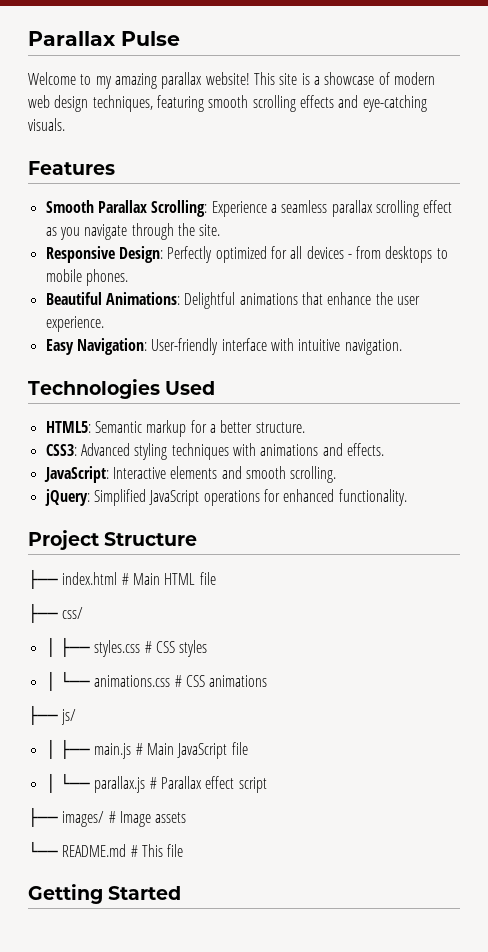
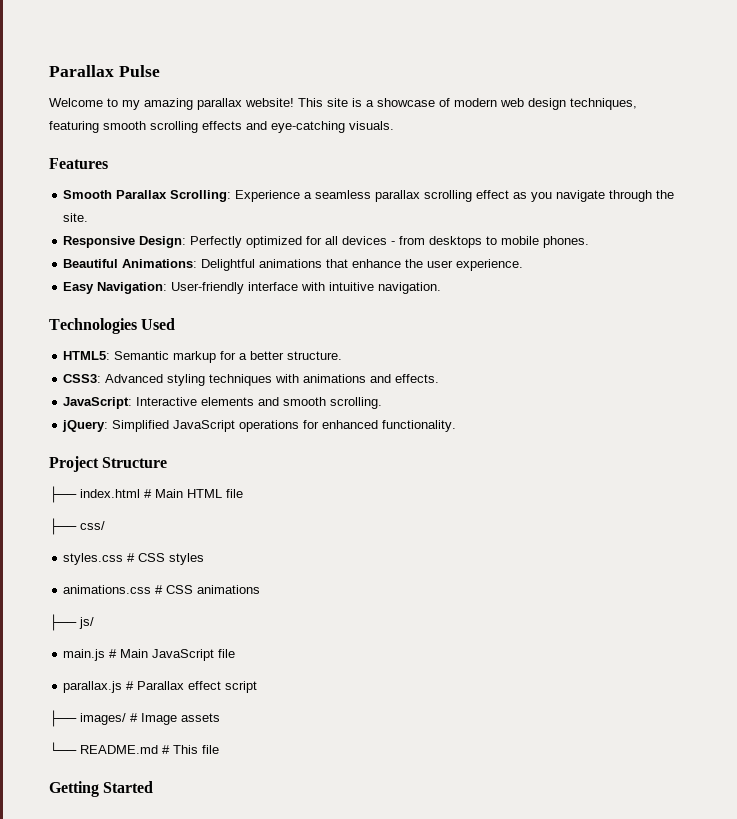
[45,637,90,657] │ ├── -> (105, 525) none
[45,671,90,691] │ └── -> (205, 559) none
[45,739,90,759] │ ├── -> (94, 623) none
[45,773,90,793] │ └── -> (236, 653) none

